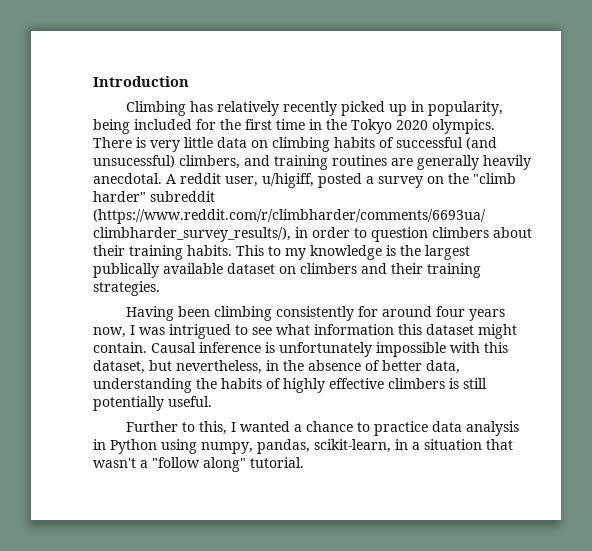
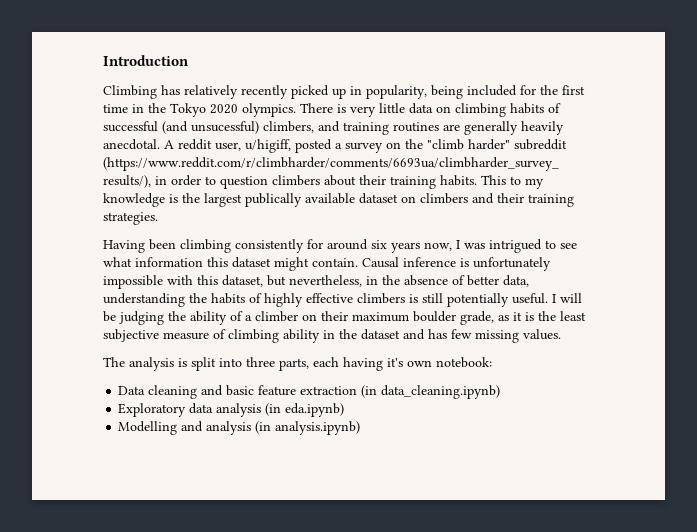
[435,306,465,317] four -> [371,240,387,249] six
[125,421,519,436] [93,439,513,454] [93,457,304,472] // Further to this, I wanted a chance to practice data analysis in Python using numpy, pandas, scikit-learn, in a situation that wasn't a "follow along" tutorial. -> [552,293,582,303] [103,311,586,325] [103,329,561,343] [103,357,492,371] [118,385,501,399] [118,403,345,417] [118,421,361,435] I will be judging the ability of a climber on their maximum boulder grade, as it is the least subjective measure of climbing ability in the dataset and has few missing values. // The analysis is split into three parts, each having it's own notebook: // Data cleaning and basic feature extraction (in data_cleaning.ipynb) // Exploratory data analysis (in eda.ipynb) // Modelling and analysis (in analysis.ipynb)

